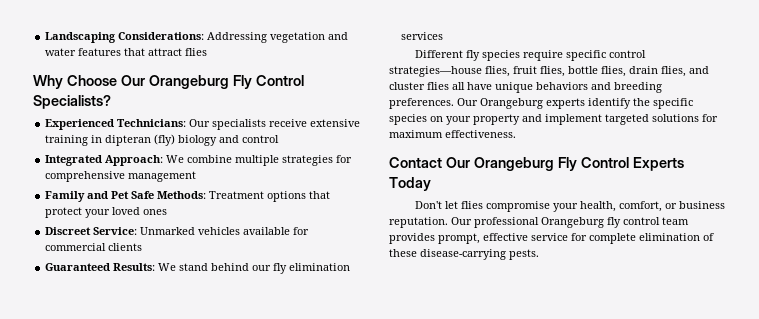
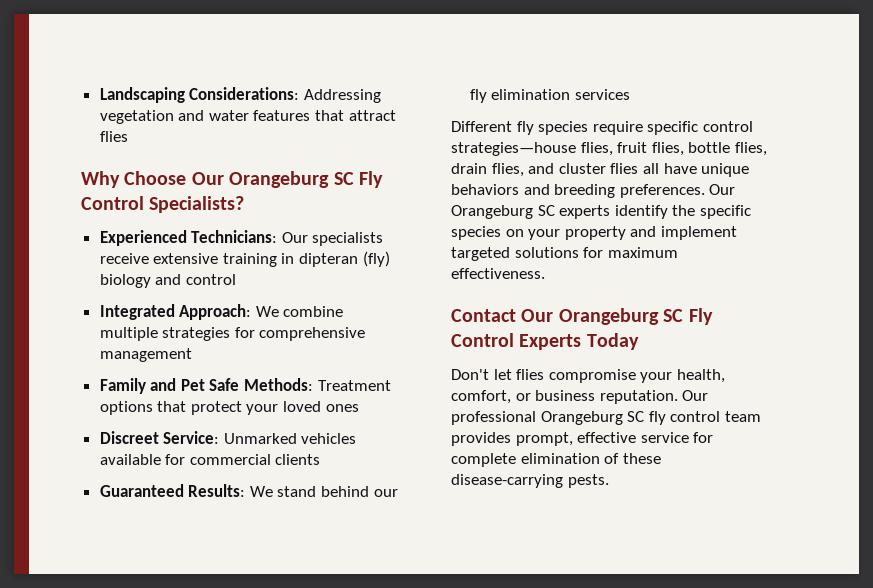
(229, 82) none -> [333,172,354,185] SC
(543, 103) none -> [537,205,555,216] SC
(554, 164) none -> [663,309,684,322] SC
(604, 222) none -> [627,411,645,422] SC

